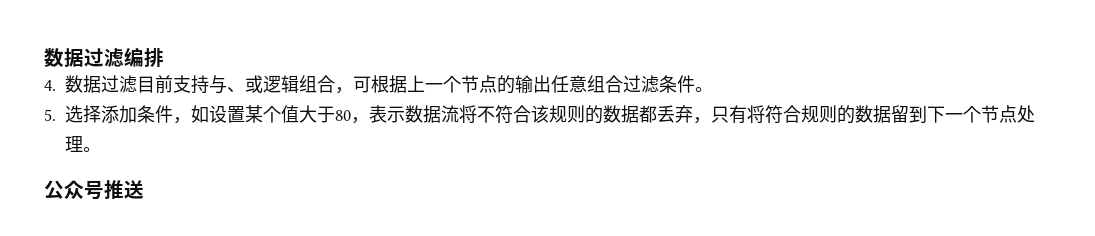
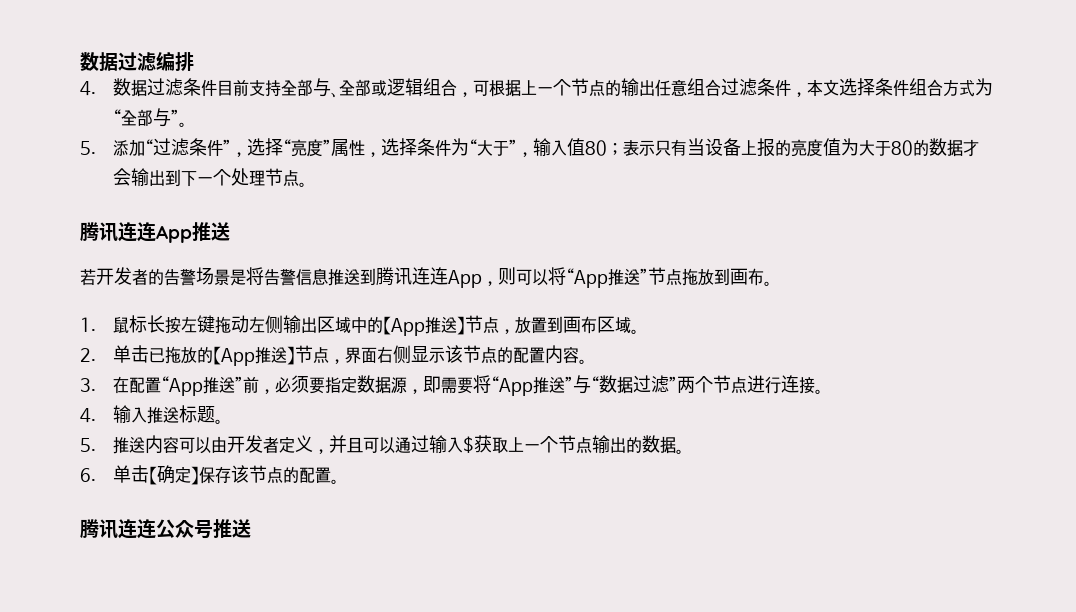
(137, 84) none -> [182,78,217,96] 条件
[209,75,245,94] 与、 -> [280,78,371,98] 全部与、全部
[695,87,713,92] [44,105,1035,124] [65,136,101,152] 。 // 5.选择添加条件，如设置某个值大于80，表示数据流将不符合该规则的数据都丢弃，只有将符合规则的数据留到下一个节点处理。 // -> [790,78,993,97] [112,108,187,127] [80,138,979,157] [112,168,307,187] [80,222,230,243] [80,267,772,288] [80,315,639,336] [80,345,587,366] [80,375,823,396] [80,405,223,424] [80,435,684,454] [80,465,339,485] [80,519,156,539] ，本文选择条件组合方式为“全部与”。 // 5.添加“过滤条件”，选择“亮度”属性，选择条件为“大于”，输入值80；表示只有当设备上报的亮度值为大于80的数据才会输出到下一个处理节点。 // 腾讯连连App推送 // 若开发者的告警场景是将告警信息推送到腾讯连连App，则可以将“App推送”节点拖放到画布。 // 1.鼠标长按左键拖动左侧输出区域中的【App推送】节点，放置到画布区域。 // 2.单击已拖放的【App推送】节点，界面右侧显示该节点的配置内容。 // 3.在配置“App推送”前，必须要指定数据源，即需要将“App推送”与“数据过滤”两个节点进行连接。 // 4.输入推送标题。 // 5.推送内容可以由开发者定义，并且可以通过输入$获取上一个节点输出的数据。 // 6.单击【确定】保存该节点的配置。 // 腾讯连连

